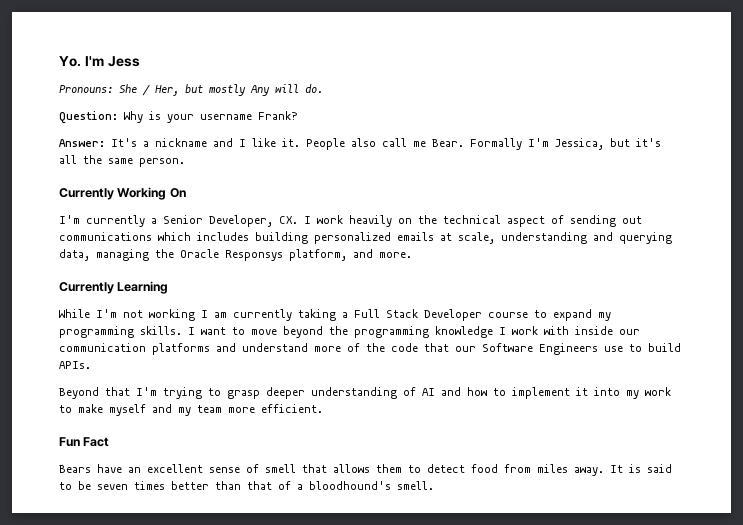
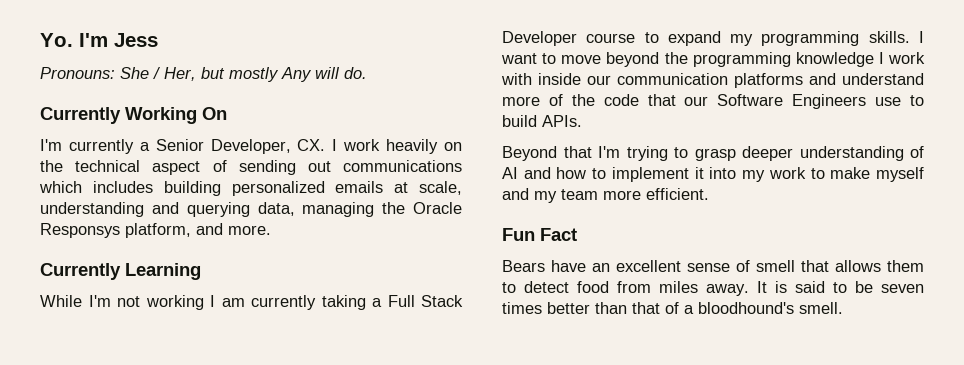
[59,111,298,124] [59,138,661,150] [59,155,185,167] // Question: Why is your username Frank? // Answer: It's a nickname and I like it. People also call me Bear. Formally I'm Jessica, but it's all the same person. -> (367, 73) none

